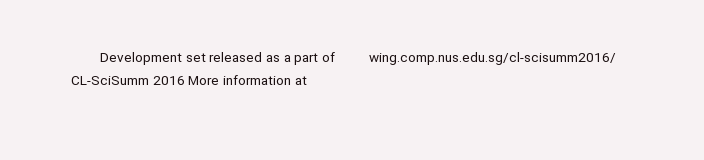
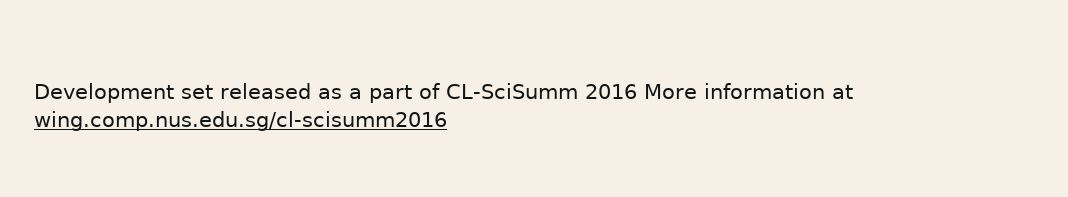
[369,52,616,65] wing.comp.nus.edu.sg/cl-scisumm2016/ -> [34,111,447,131] wing.comp.nus.edu.sg/cl-scisumm2016

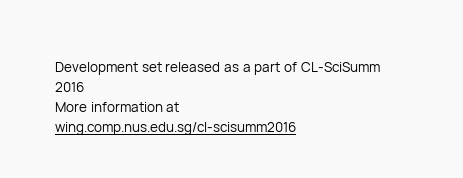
(637, 91) none -> (84, 87) //

